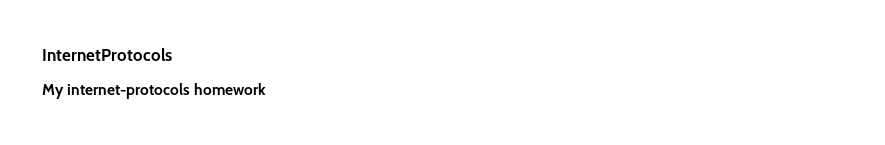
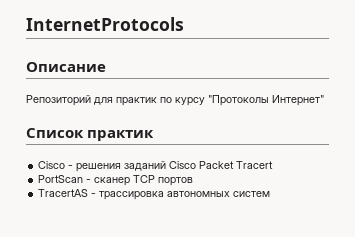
[42,83,267,99] My internet-protocols homework -> [26,62,106,72] [26,95,324,106] [26,128,155,141] [38,161,274,172] [38,175,194,186] [38,189,271,200] Описание // Репозиторий для практик по курсу "Протоколы Интернет" // Список практик // Cisco - решения заданий Cisco Packet Tracert // PortScan - сканер TCP портов // TracertAS - трассировка автономных систем

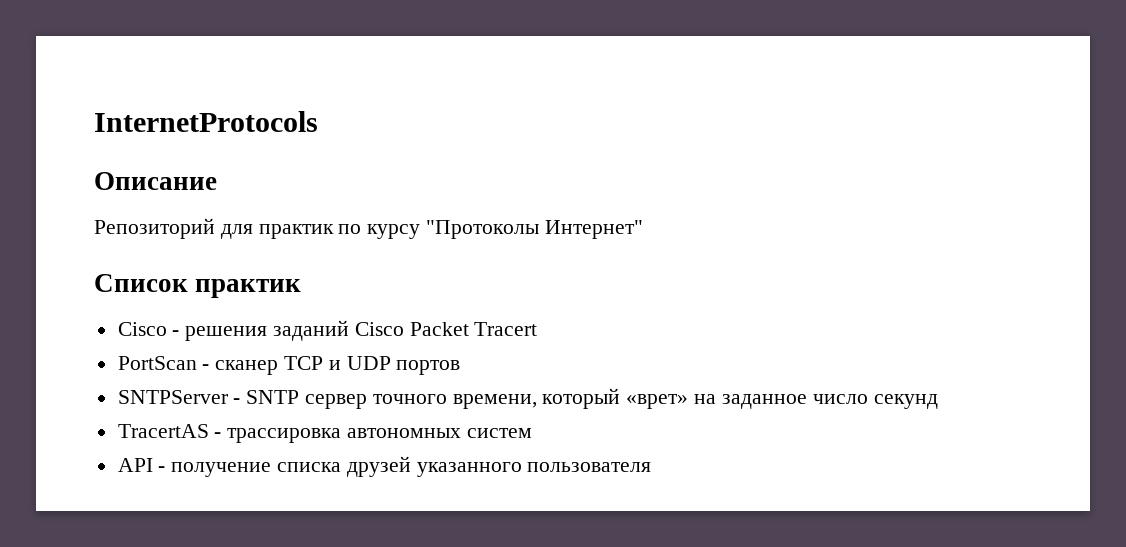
(156, 179) none -> [328,356,391,370] и UDP
(194, 181) none -> [117,388,938,409] // SNTPServer - SNTP сервер точного времени, который «врет» на заданное число секунд
(271, 194) none -> [117,456,652,477] // API - получение списка друзей указанного пользователя

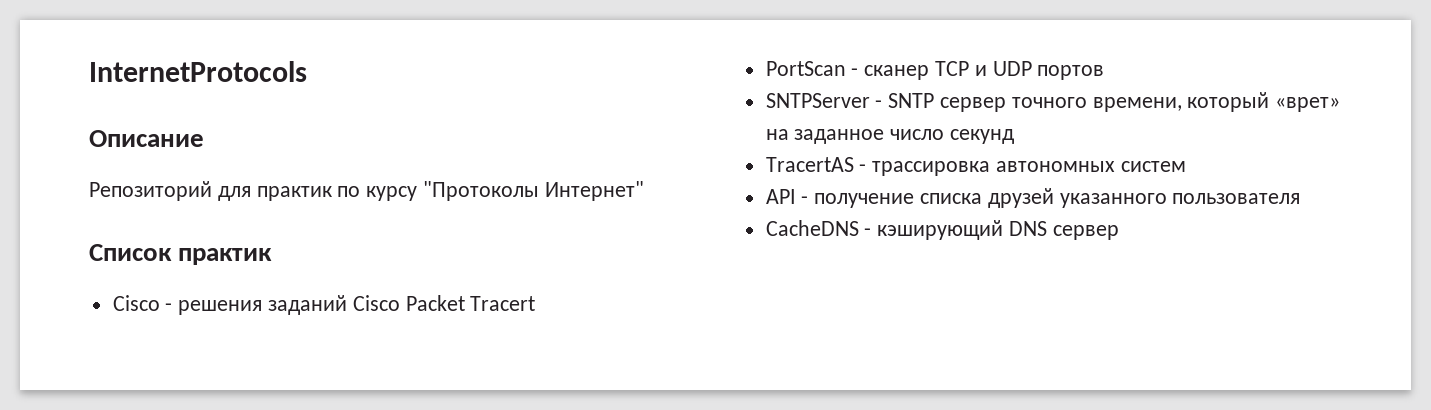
(652, 467) none -> [765,220,1119,240] // CacheDNS - кэширующий DNS сервер

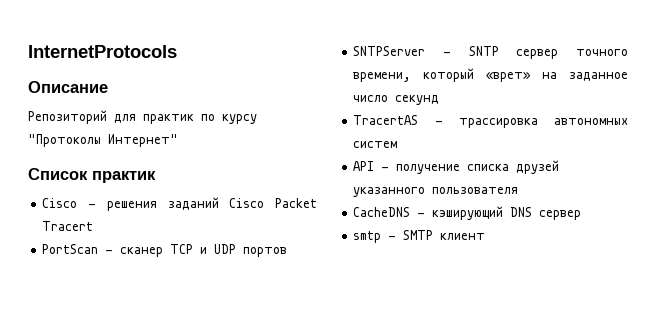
(1119, 232) none -> [353,230,486,243] // smtp - SMTP клиент

